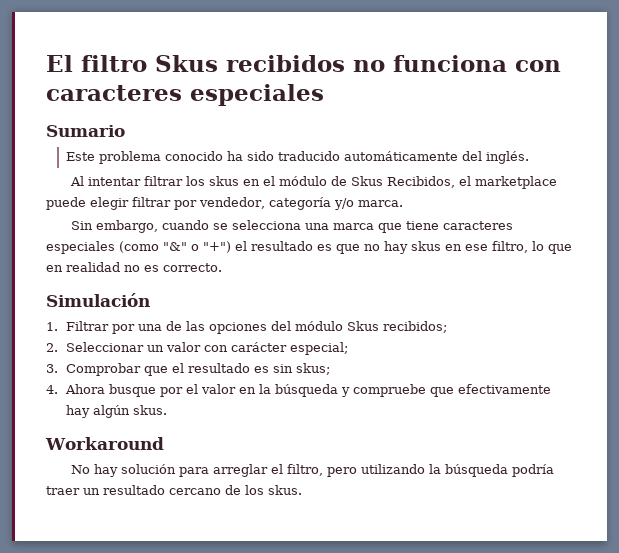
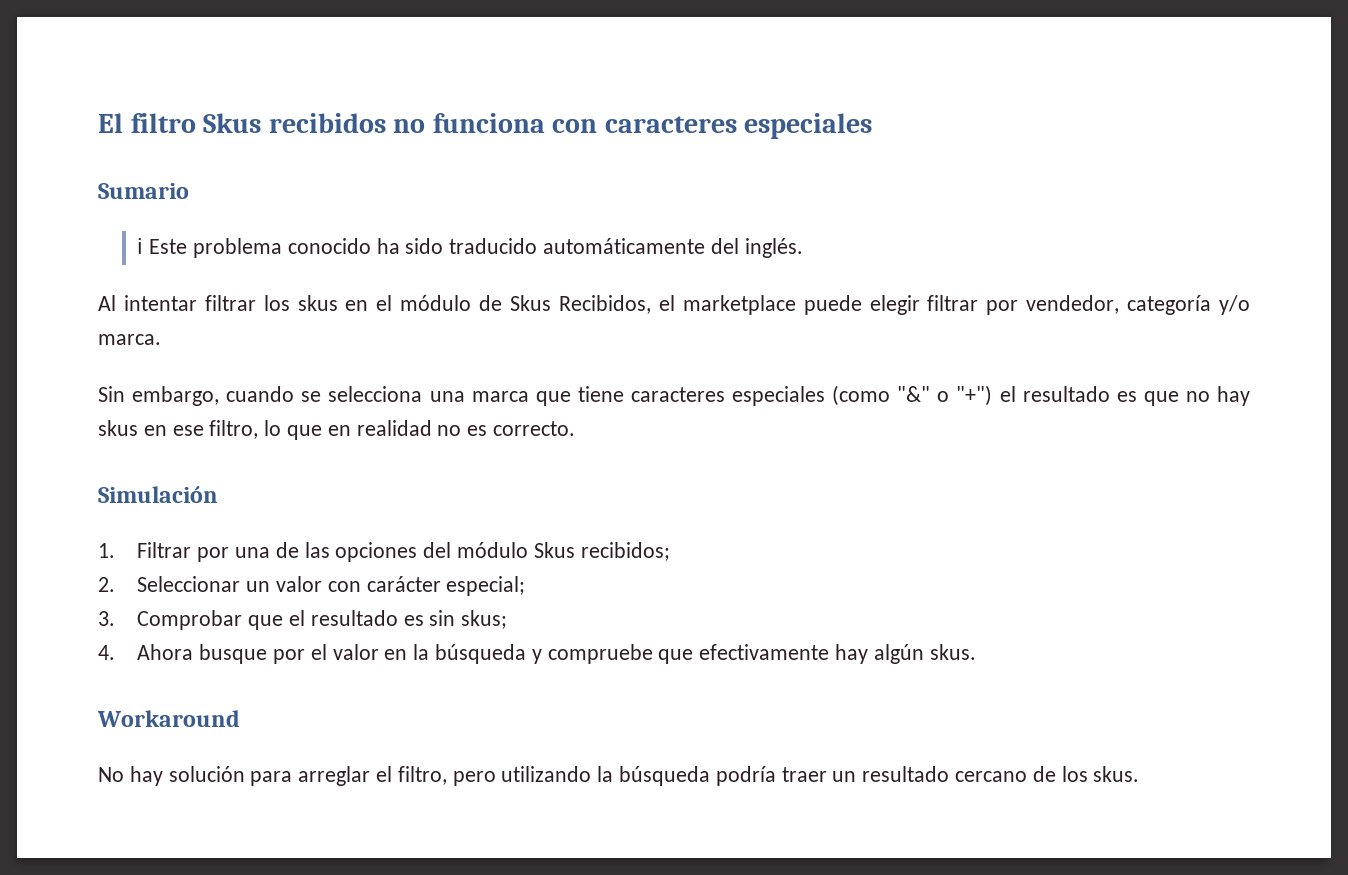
(125, 131) none -> [137,238,144,254] ℹ

